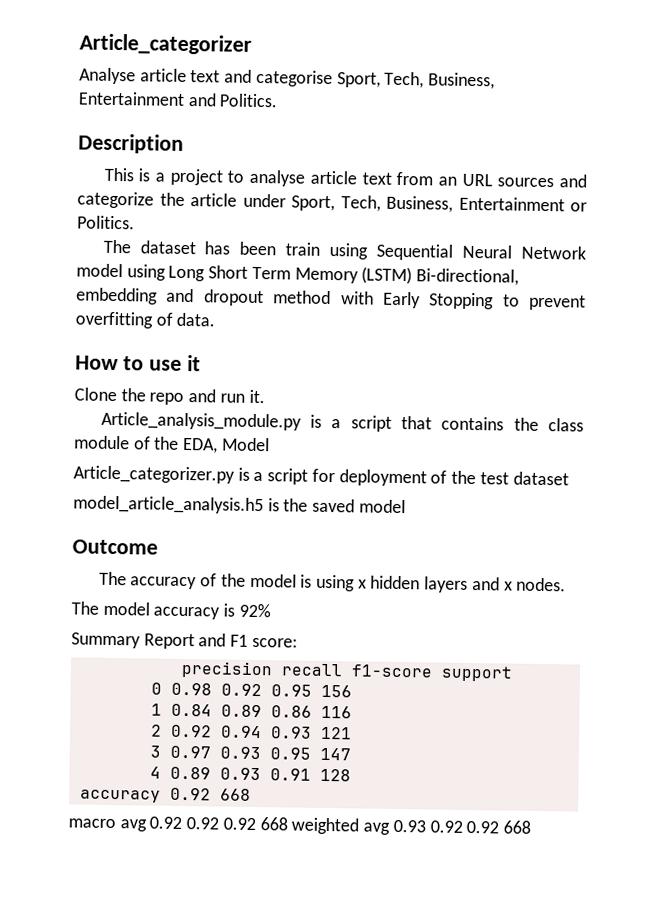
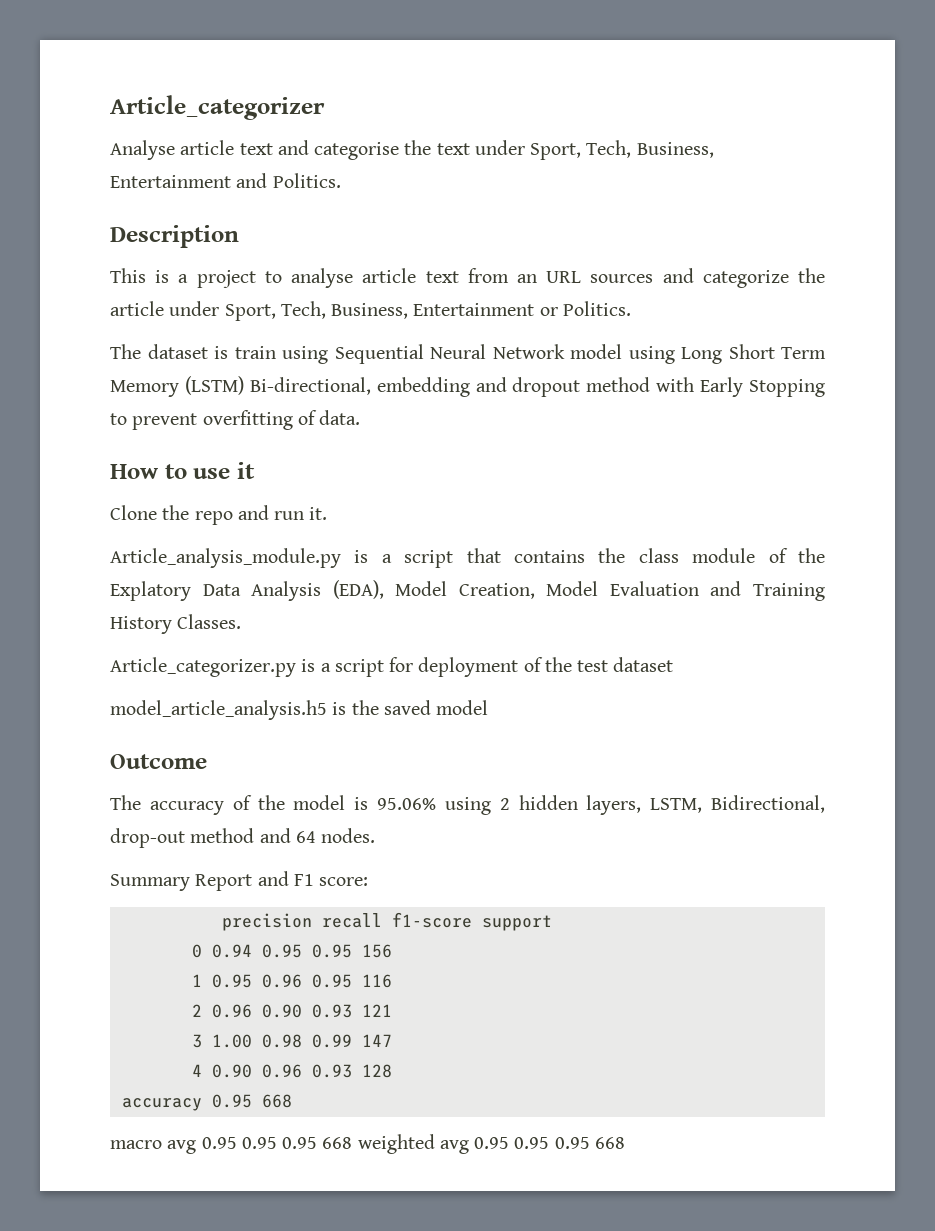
(333, 78) none -> [404,140,525,155] the text under
[204,241,277,256] has been -> [214,346,228,359] is
[183,437,270,454] EDA, Model -> [110,580,825,601] [110,614,242,634] Explatory Data Analysis (EDA), Model Creation, Model Evaluation and Training History Classes.
[315,574,567,593] [71,601,271,620] using x hidden layers and x nodes. // The model accuracy is 92% -> [376,795,825,815] [110,828,376,848] 95.06% using 2 hidden layers, LSTM, Bidirectional, drop-out method and 64 nodes.
[170,682,262,697] 0.98 0.92 -> [211,944,302,958] 0.94 0.95
[170,703,312,718] 0.84 0.89 0.86 -> [211,974,352,988] 0.95 0.96 0.95
[170,724,262,739] 0.92 0.94 -> [211,1004,302,1018] 0.96 0.90
[169,745,311,760] 0.97 0.93 0.95 -> [211,1034,352,1048] 1.00 0.98 0.99
[169,766,311,781] 0.89 0.93 0.91 -> [211,1064,352,1078] 0.90 0.96 0.93
[169,787,211,801] 0.92 -> [211,1094,252,1108] 0.95
[149,816,500,835] 0.92 0.92 0.92 668 weighted avg 0.93 0.92 0.92 -> [201,1134,590,1154] 0.95 0.95 0.95 668 weighted avg 0.95 0.95 0.95

